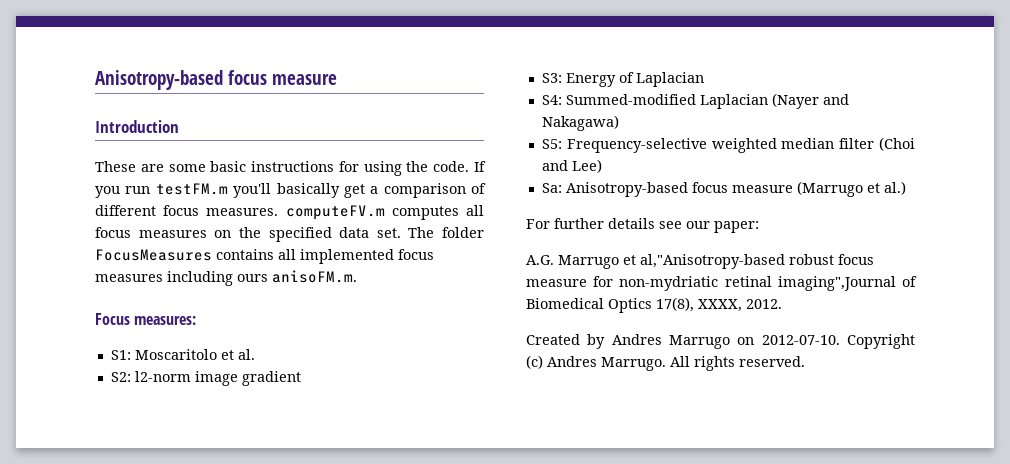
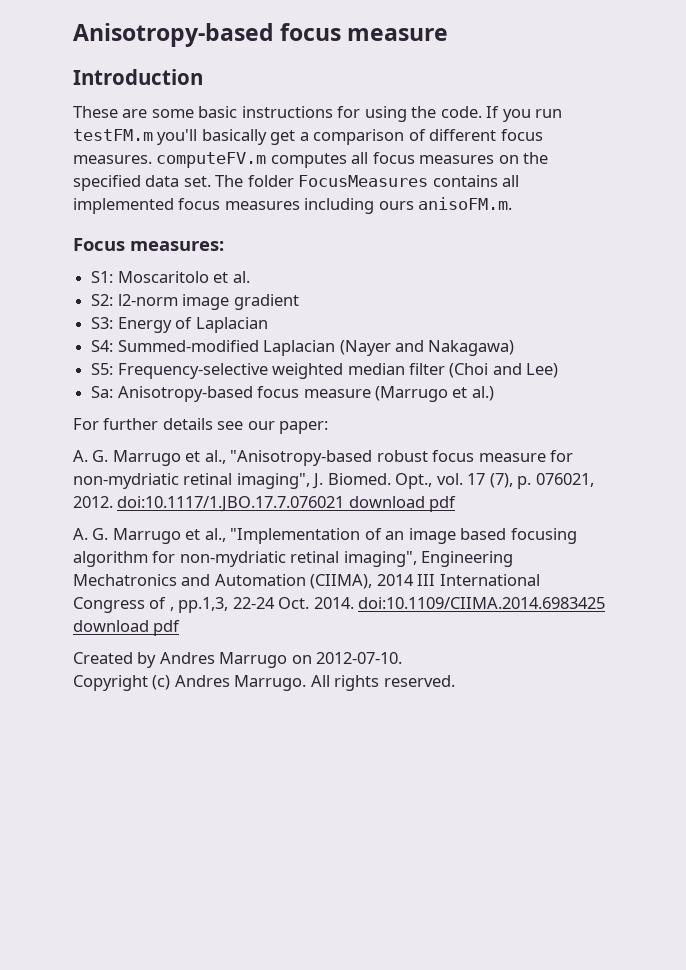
[526,254,785,269] A.G. Marrugo et al,"Anisotropy-based -> [73,450,373,466] A. G. Marrugo et al., "Anisotropy-based
[777,276,917,291] [526,297,782,313] imaging",Journal of Biomedical Optics 17(8), XXXX, 2012. -> [236,473,594,489] [73,496,457,512] [73,528,577,544] [73,551,514,567] [73,574,540,589] [73,597,606,613] [73,620,181,636] imaging", J. Biomed. Opt., vol. 17 (7), p. 076021, 2012. doi:10.1117/1.JBO.17.7.076021 download pdf // A. G. Marrugo et al., "Implementation of an image based focusing algorithm for non-mydriatic retinal imaging", Engineering Mechatronics and Automation (CIIMA), 2014 III International Congress of , pp.1,3, 22-24 Oct. 2014. doi:10.1109/CIIMA.2014.6983425 download pdf
(840, 340) none -> (403, 658) //

